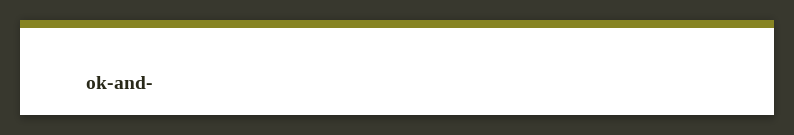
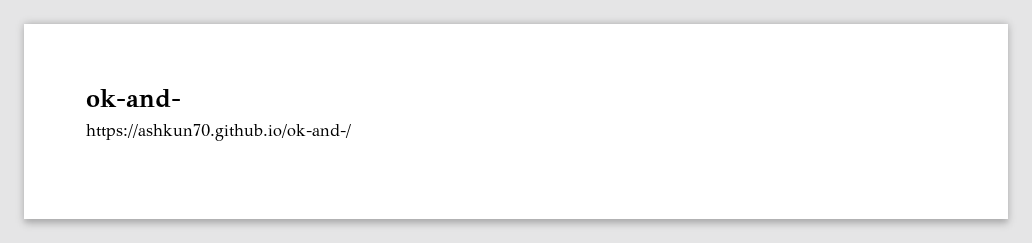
(153, 82) none -> [86,124,351,141] // https://ashkun70.github.io/ok-and-/

